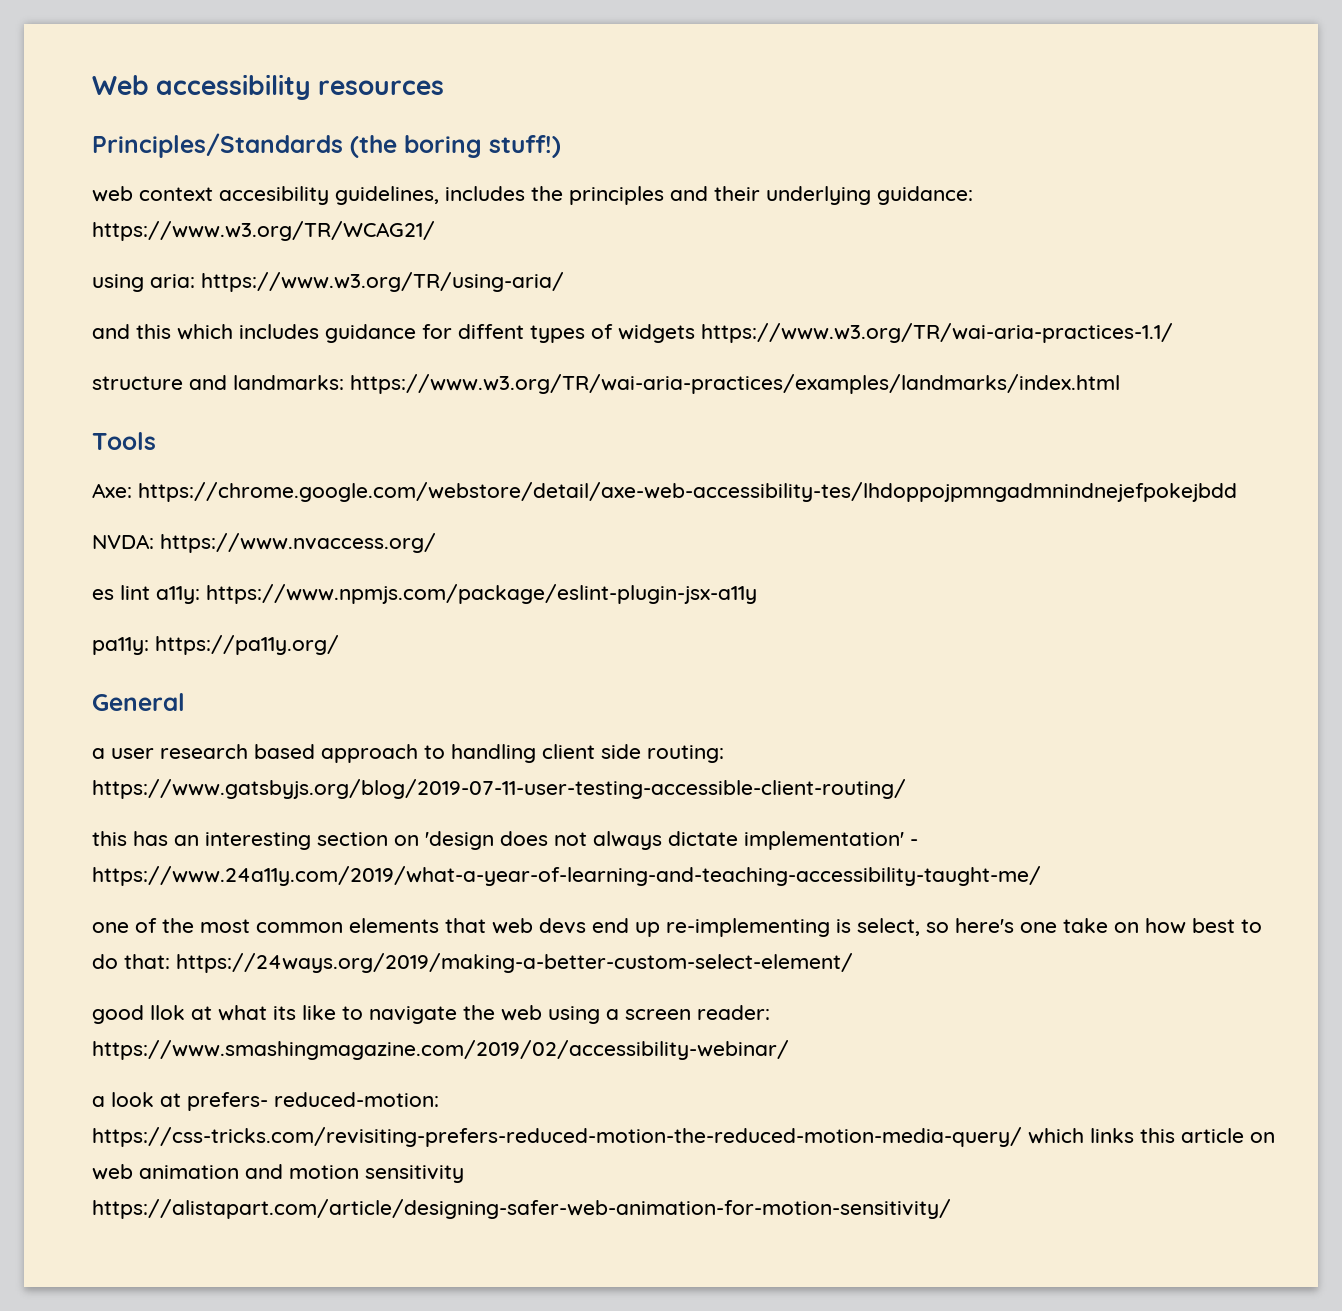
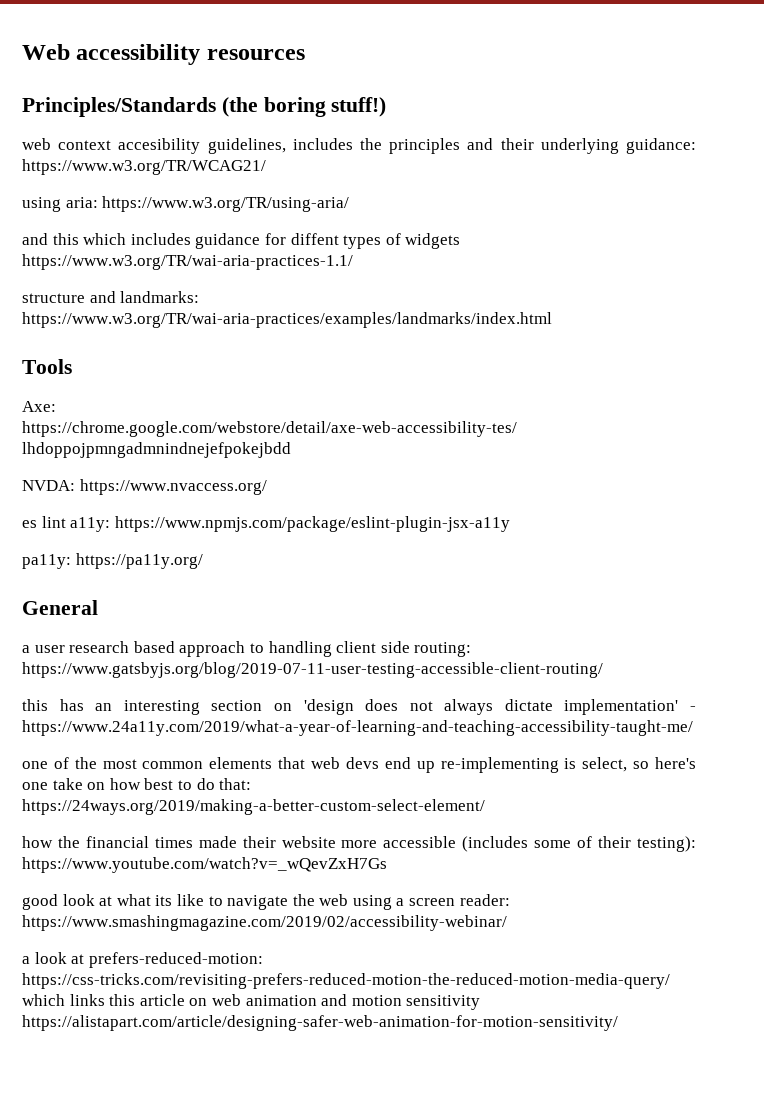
(853, 963) none -> [22,836,696,852] [22,857,387,873] // how the financial times made their website more accessible (includes some of their testing): https://www.youtube.com/watch?v=_wQevZxH7Gs
[150,1005,185,1020] llok -> [62,894,95,906] look
[187,1092,439,1111] prefers- reduced-motion: -> [88,952,263,968] prefers-reduced-motion:

